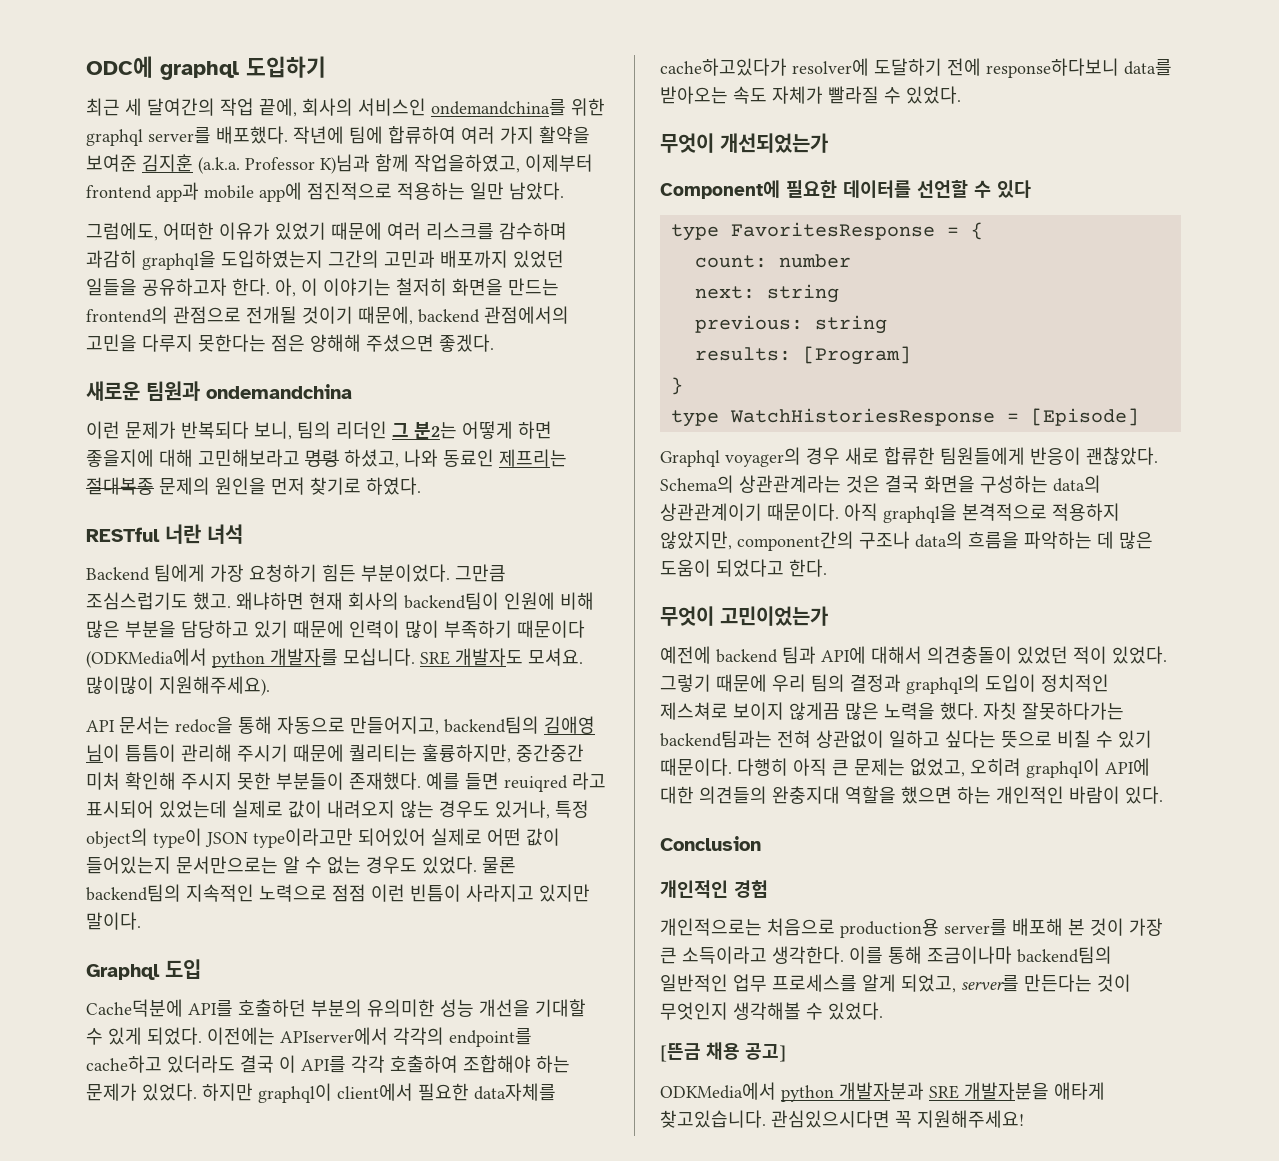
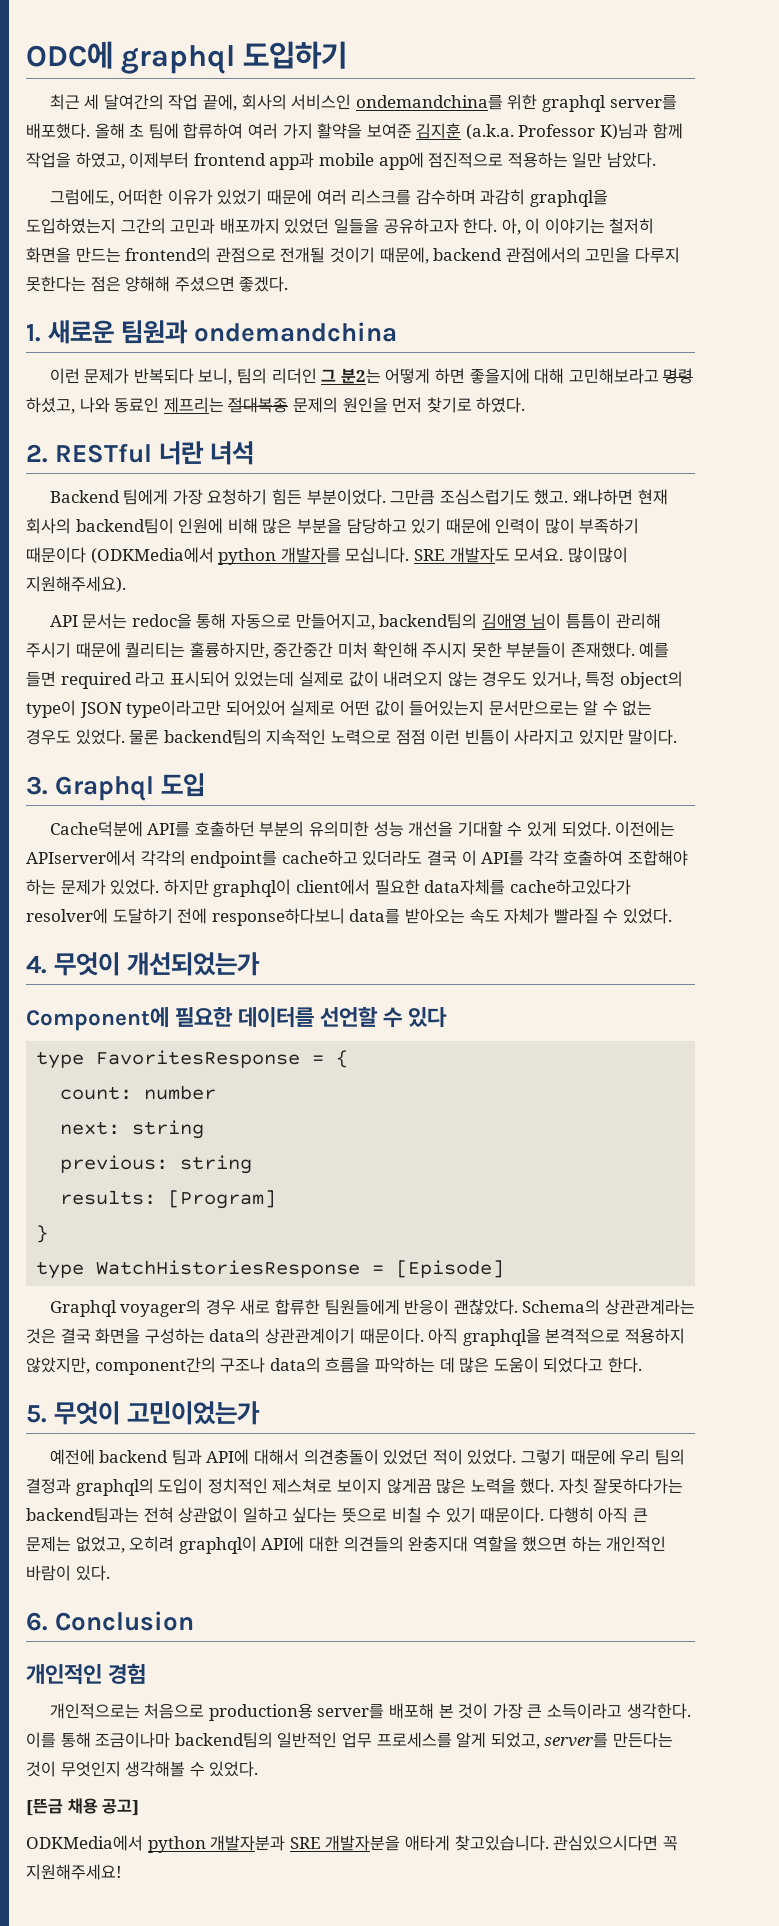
[293,126,344,144] 작년에 -> [94,123,145,139] 올해 초
[414,154,520,173] 작업을하였고, -> [26,152,125,169] 작업을 하였고,
(494, 343) none -> [26,324,41,342] 1.
(421, 486) none -> [26,444,48,463] 2.
[504,775,568,792] reuiqred -> [60,672,132,689] required
(141, 921) none -> [26,776,48,795] 3.
(961, 95) none -> [26,955,47,974] 4.
(827, 568) none -> [26,1405,47,1423] 5.
(1163, 795) none -> [26,1612,48,1631] 6.

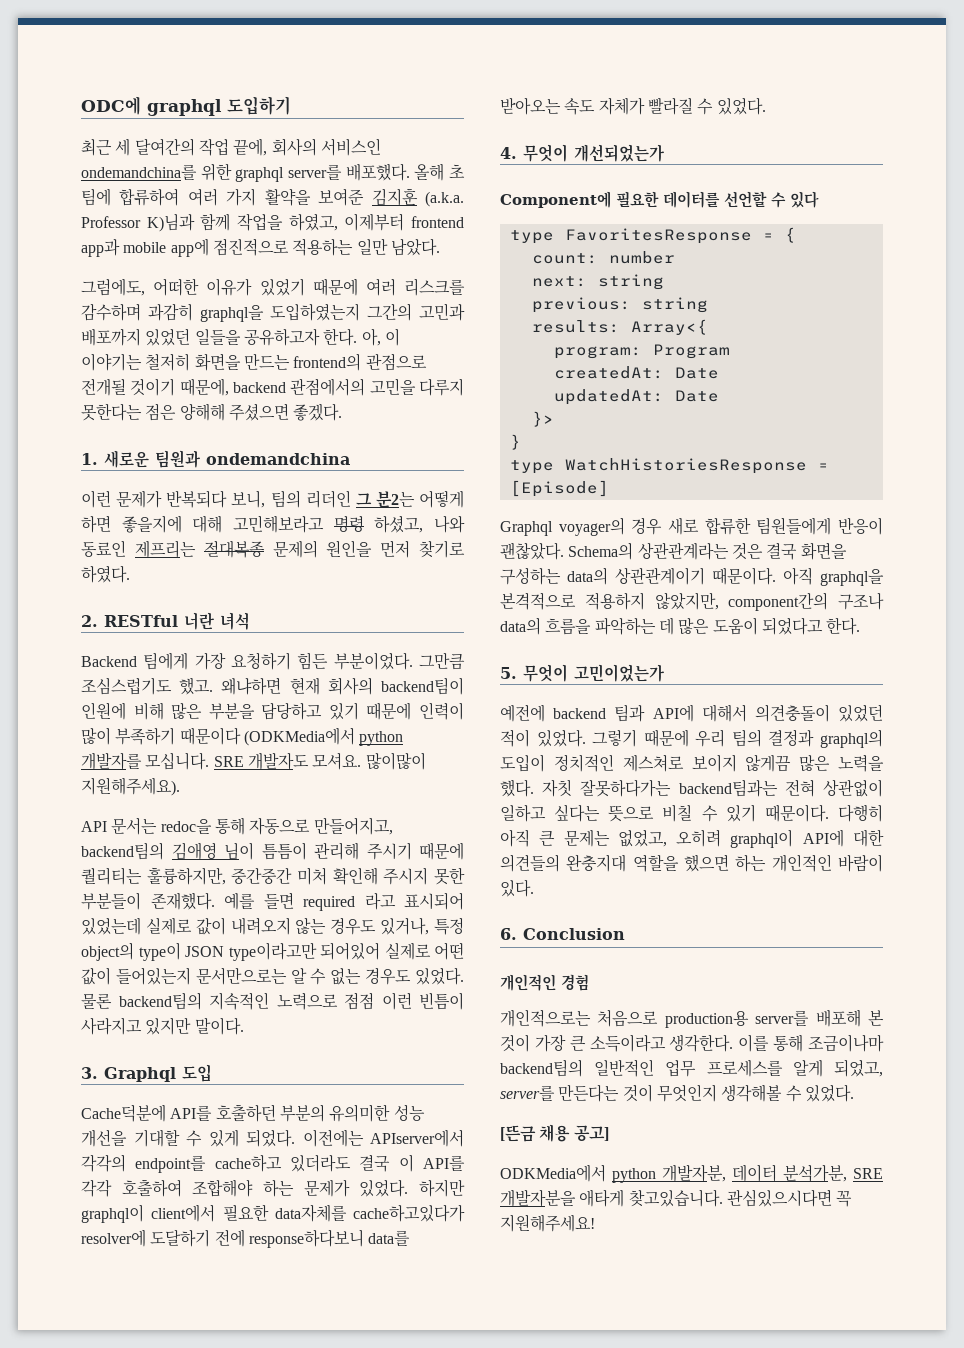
[168,1190,277,1209] [Program] -> [630,319,708,335] [553,344,730,359] [553,366,719,379] [553,389,719,405] [531,411,554,427] Array<{ // program: Program // createdAt: Date // updatedAt: Date // }>
[210,1835,286,1851] 개발자분과 -> [662,1164,847,1182] 개발자분, 데이터 분석가분,

